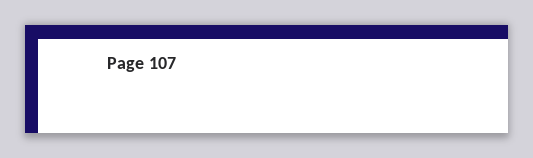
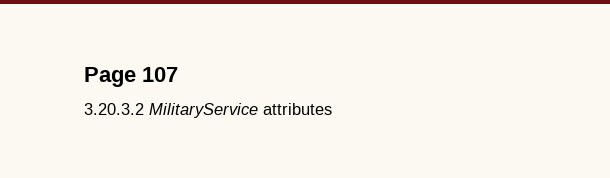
(176, 63) none -> [84,103,332,118] // 3.20.3.2 MilitaryService attributes

